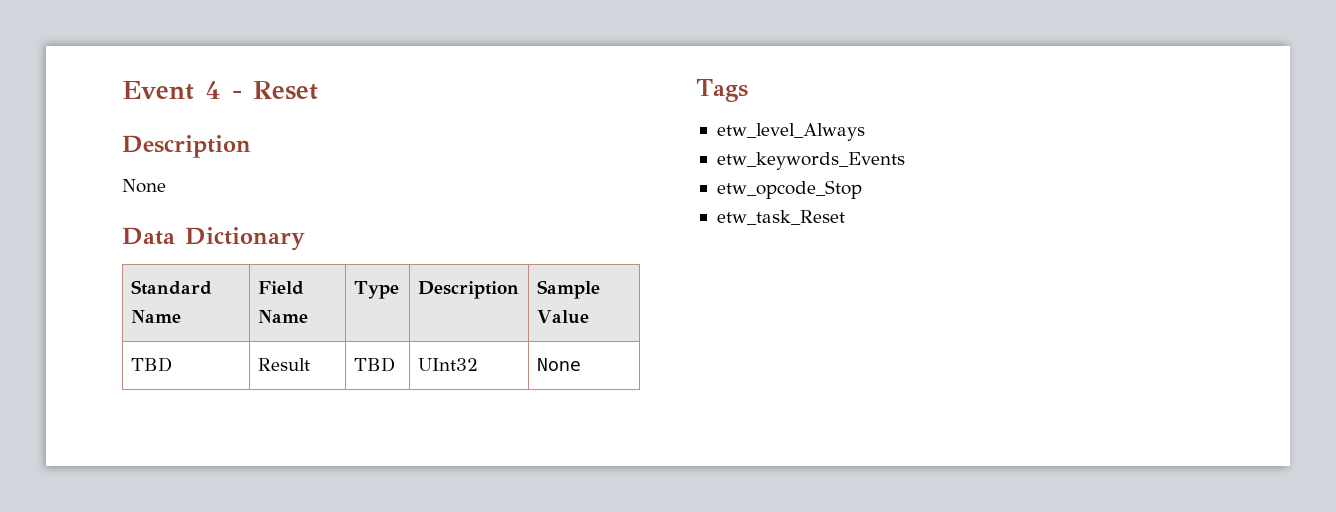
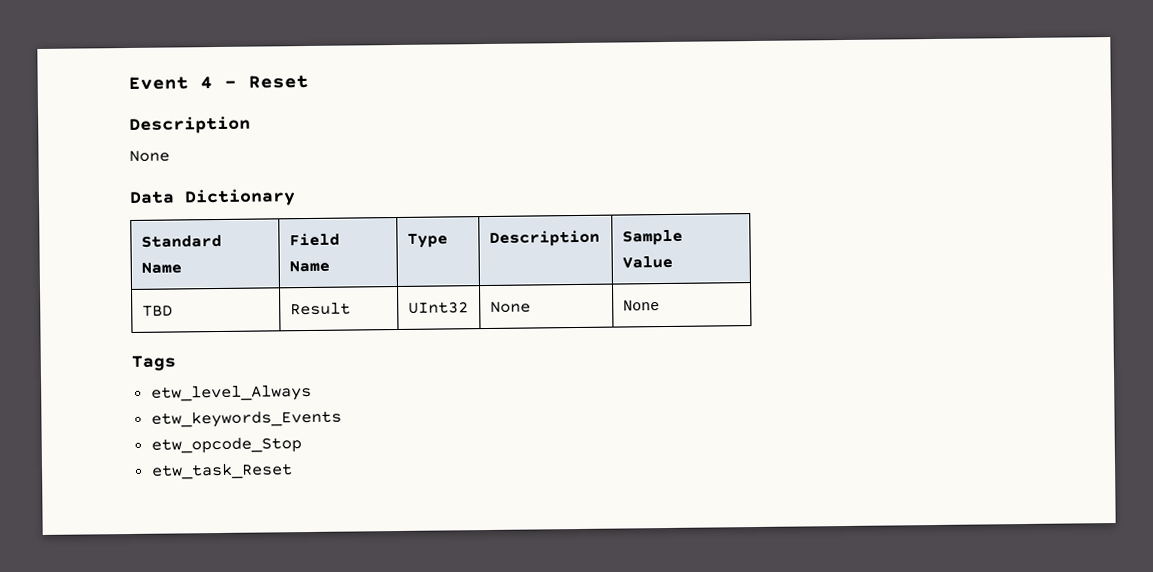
[353,357,395,372] [417,358,478,371] TBD | UInt32 -> [407,301,469,314] [489,301,531,313] UInt32 | None

